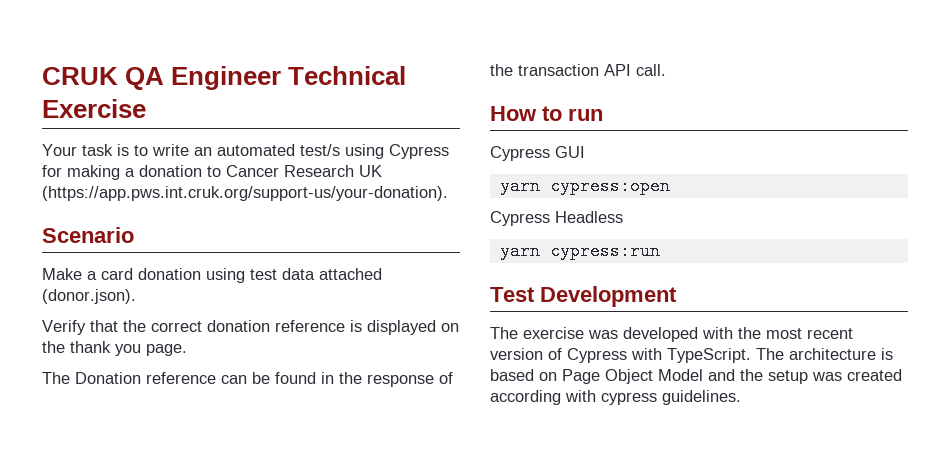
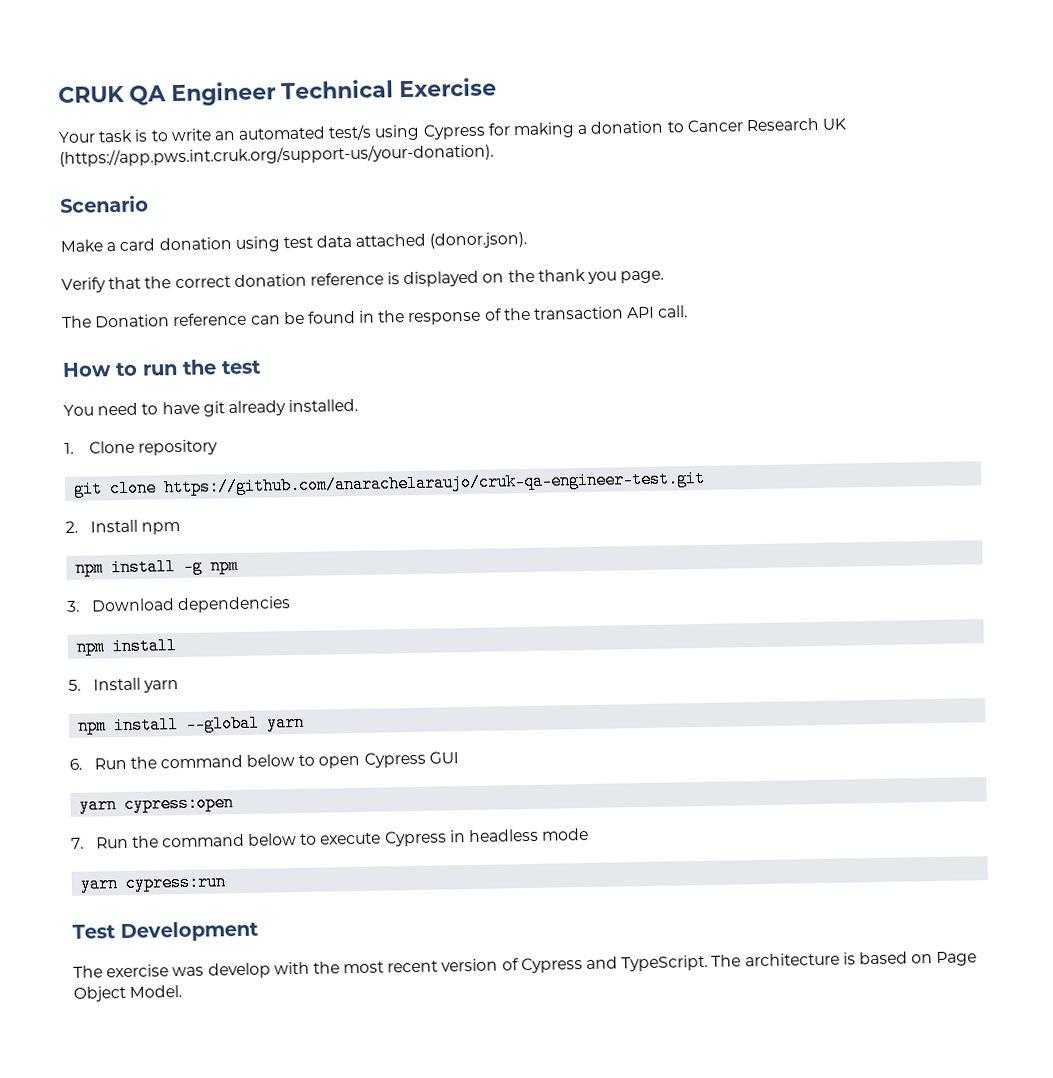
[490,146,585,161] [499,177,670,195] [490,211,623,226] // Cypress GUI // yarn cypress:open // Cypress Headless -> [182,359,262,375] [63,398,359,417] [64,439,218,456] [73,469,707,498] [65,519,180,535] [75,556,240,577] [67,596,291,614] [76,637,178,656] [68,677,179,693] [78,713,306,735] [69,751,459,770] [79,794,235,814] [71,827,590,849] the test // You need to have git already installed. // 1. Clone repository // git clone https://github.com/anarachelaraujo/cruk-qa-engineer-test.git // 2. Install npm // npm install -g npm // 3. Download dependencies // npm install // 5. Install yarn // npm install --global yarn // 6. Run the command below to open Cypress GUI // yarn cypress:open // 7. Run the command below to execute Cypress in headless mode
[623,327,698,342] developed -> [207,962,271,979] develop
[631,348,662,360] with -> [586,956,619,970] and
[658,369,902,384] [490,390,741,405] Model and the setup was created according with cypress guidelines. -> [129,985,183,998] Model.

